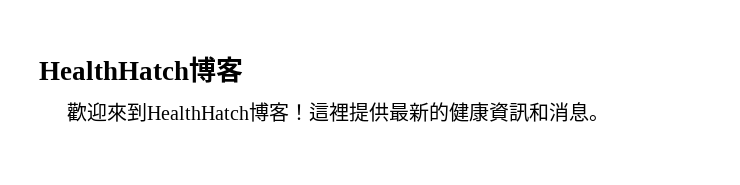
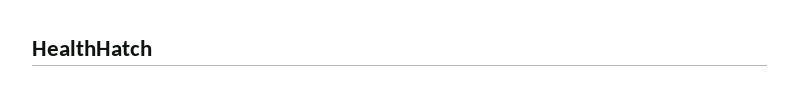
[39,56,243,83] [66,102,609,122] HealthHatch博客 // 歡迎來到HealthHatch博客！這裡提供最新的健康資訊和消息。 -> [32,40,152,56] HealthHatch

